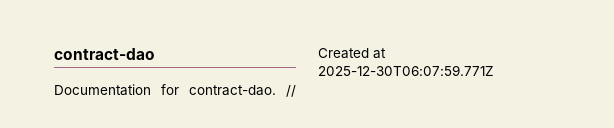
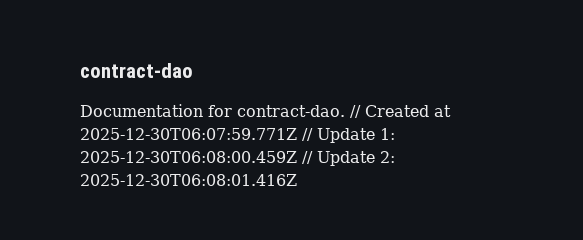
(493, 70) none -> [302,128,395,143] [80,151,395,166] [80,174,297,186] // Update 1: 2025-12-30T06:08:00.459Z // Update 2: 2025-12-30T06:08:01.416Z

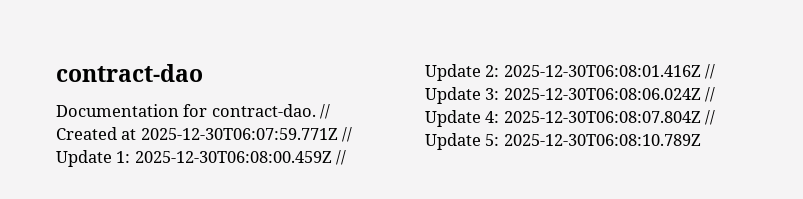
(297, 180) none -> [705,64,716,79] [425,87,716,104] [425,110,716,127] [425,133,701,150] // Update 3: 2025-12-30T06:08:06.024Z // Update 4: 2025-12-30T06:08:07.804Z // Update 5: 2025-12-30T06:08:10.789Z

